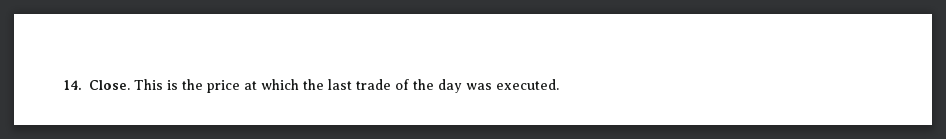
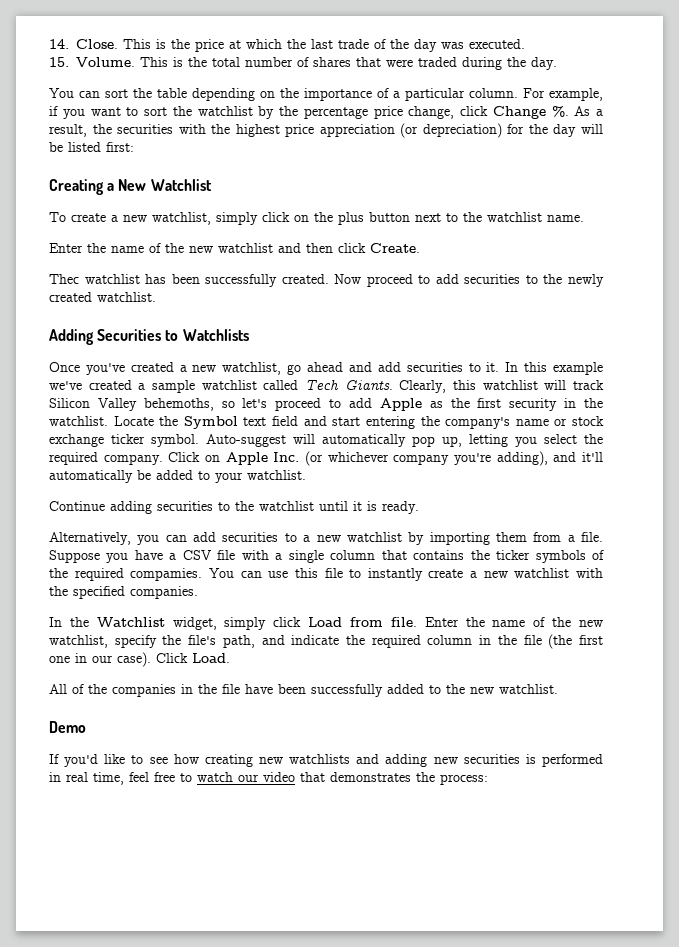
(559, 84) none -> [49,57,557,70] [49,88,603,101] [49,106,603,119] [49,123,604,138] [49,142,134,152] [49,179,212,195] [49,212,584,225] [49,243,420,253] [49,274,605,287] [49,292,156,302] [49,329,249,345] [49,362,604,375] [49,380,605,393] [49,398,603,411] [49,416,605,429] [49,434,603,447] [49,451,603,466] [49,470,306,483] [49,501,419,514] [49,532,603,545] [49,550,604,563] [49,568,604,581] [49,586,198,599] [49,617,603,630] [49,634,604,649] [49,652,230,667] [49,684,558,697] [49,721,86,733] [49,754,604,767] [49,772,488,785] // 15. Volume. This is the total number of shares that were traded during the day. // You can sort the table depending on the importance of a particular column. For example, if you want to sort the watchlist by the percentage price change, click Change %. As a result, the securities with the highest price appreciation (or depreciation) for the day will be listed first: // Creating a New Watchlist // To create a new watchlist, simply click on the plus button next to the watchlist name. // Enter the name of the new watchlist and then click Create. // Thec watchlist has been successfully created. Now proceed to add securities to the newly created watchlist. // Adding Securities to Watchlists // Once you've created a new watchlist, go ahead and add securities to it. In this example we've created a sample watchlist called Tech Giants. Clearly, this watchlist will track Silicon Valley behemoths, so let's proceed to add Apple as the first security in the watchlist. Locate the Symbol text field and start entering the company's name or stock exchange ticker symbol. Auto-suggest will automatically pop up, letting you select the required company. Click on Apple Inc. (or whichever company you're adding), and it'll automatically be added to your watchlist. // Continue adding securities to the watchlist until it is ready. // Alternatively, you can add securities to a new watchlist by importing them from a file. Suppose you have a CSV file with a single column that contains the ticker symbols of the required compamies. You can use this file to instantly create a new watchlist with the specified companies. // In the Watchlist widget, simply click Load from file. Enter the name of the new watchlist, specify the file's path, and indicate the required column in the file (the first one in our case). Click Load. // All of the companies in the file have been successfully added to the new watchlist. // Demo // If you'd like to see how creating new watchlists and adding new securities is performed in real time, feel free to watch our video that demonstrates the process:

